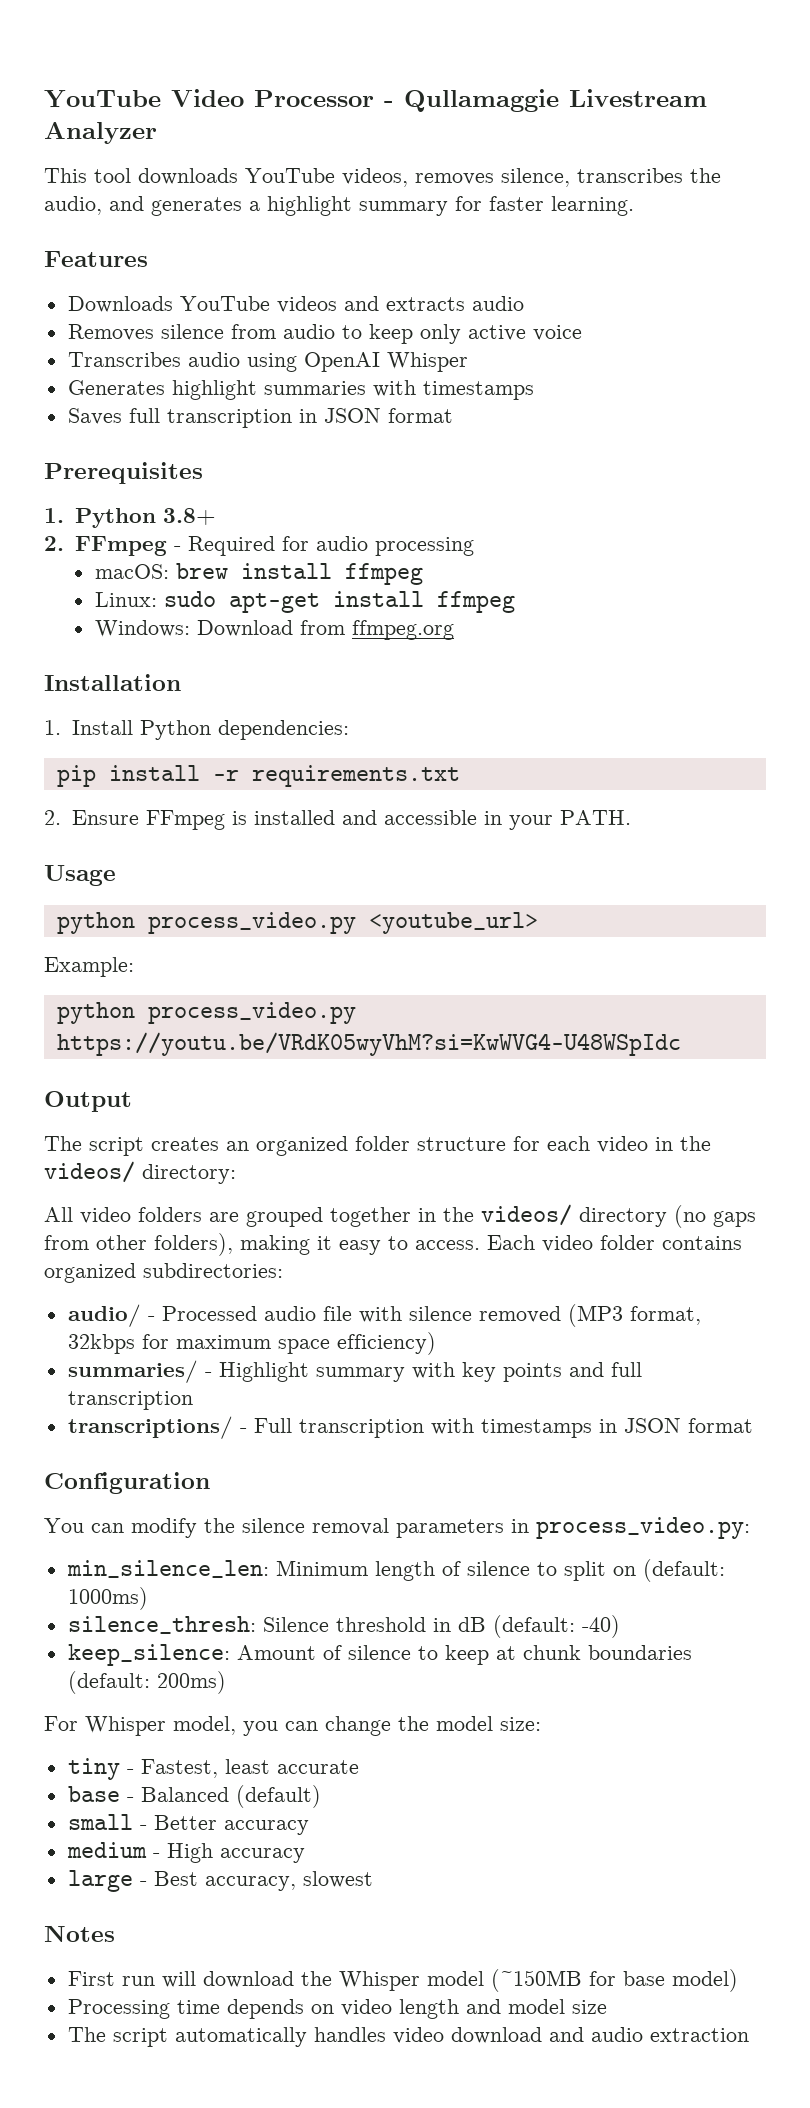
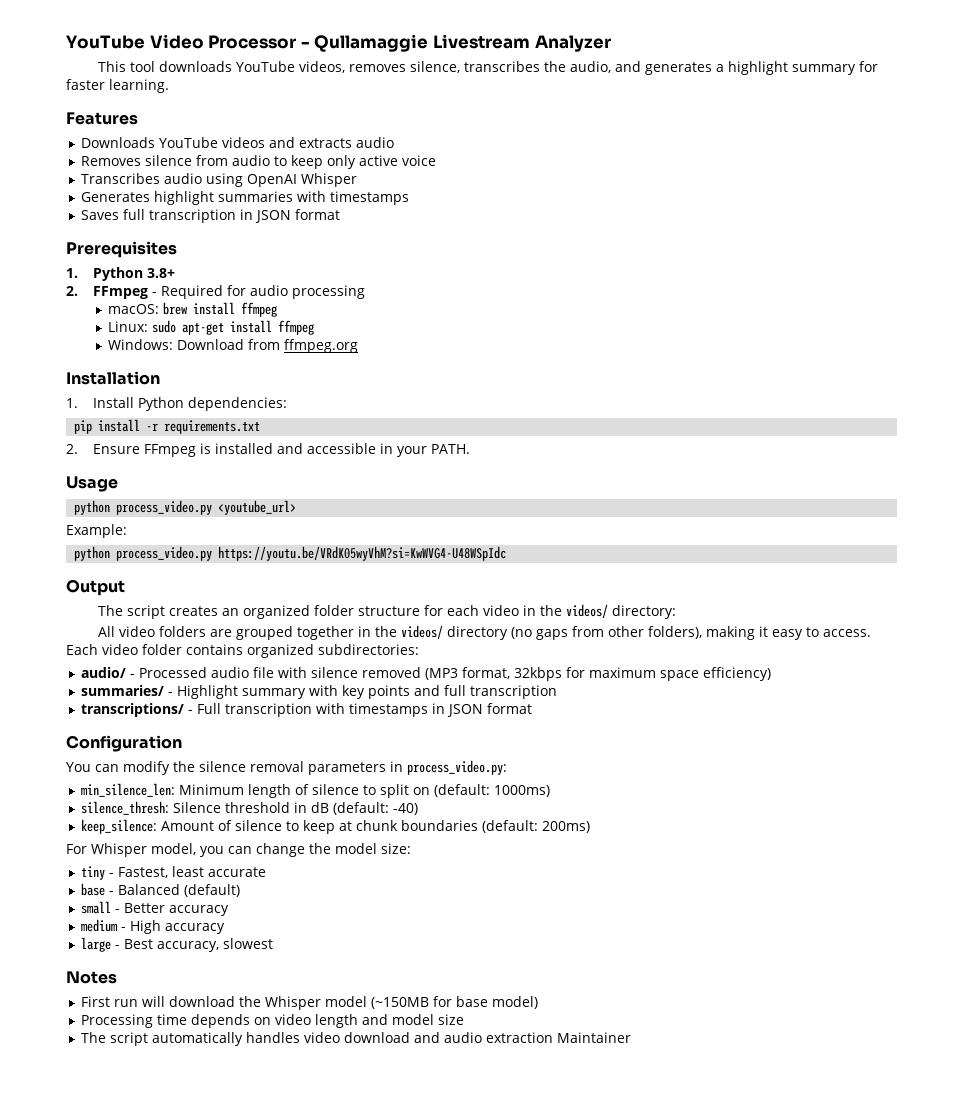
(749, 2035) none -> [557,1032,632,1043] Maintainer

